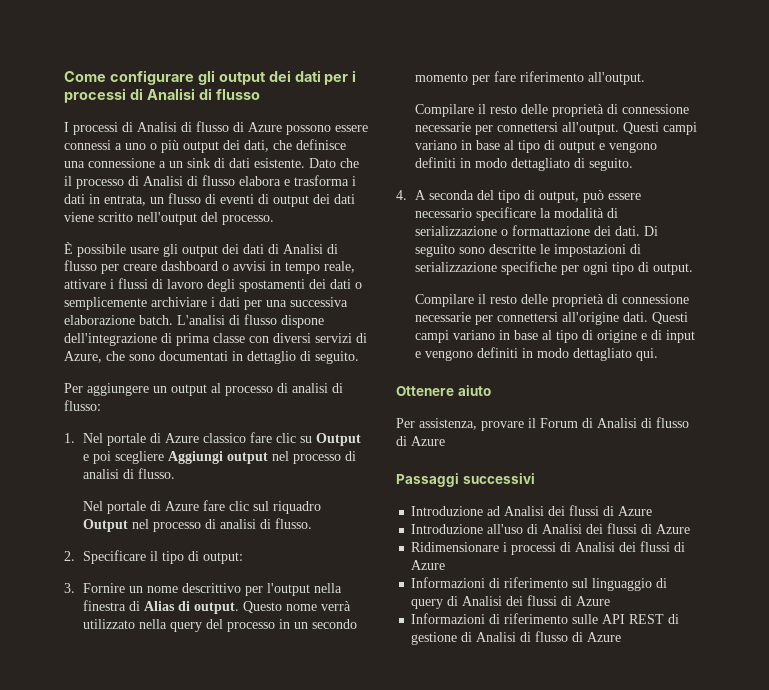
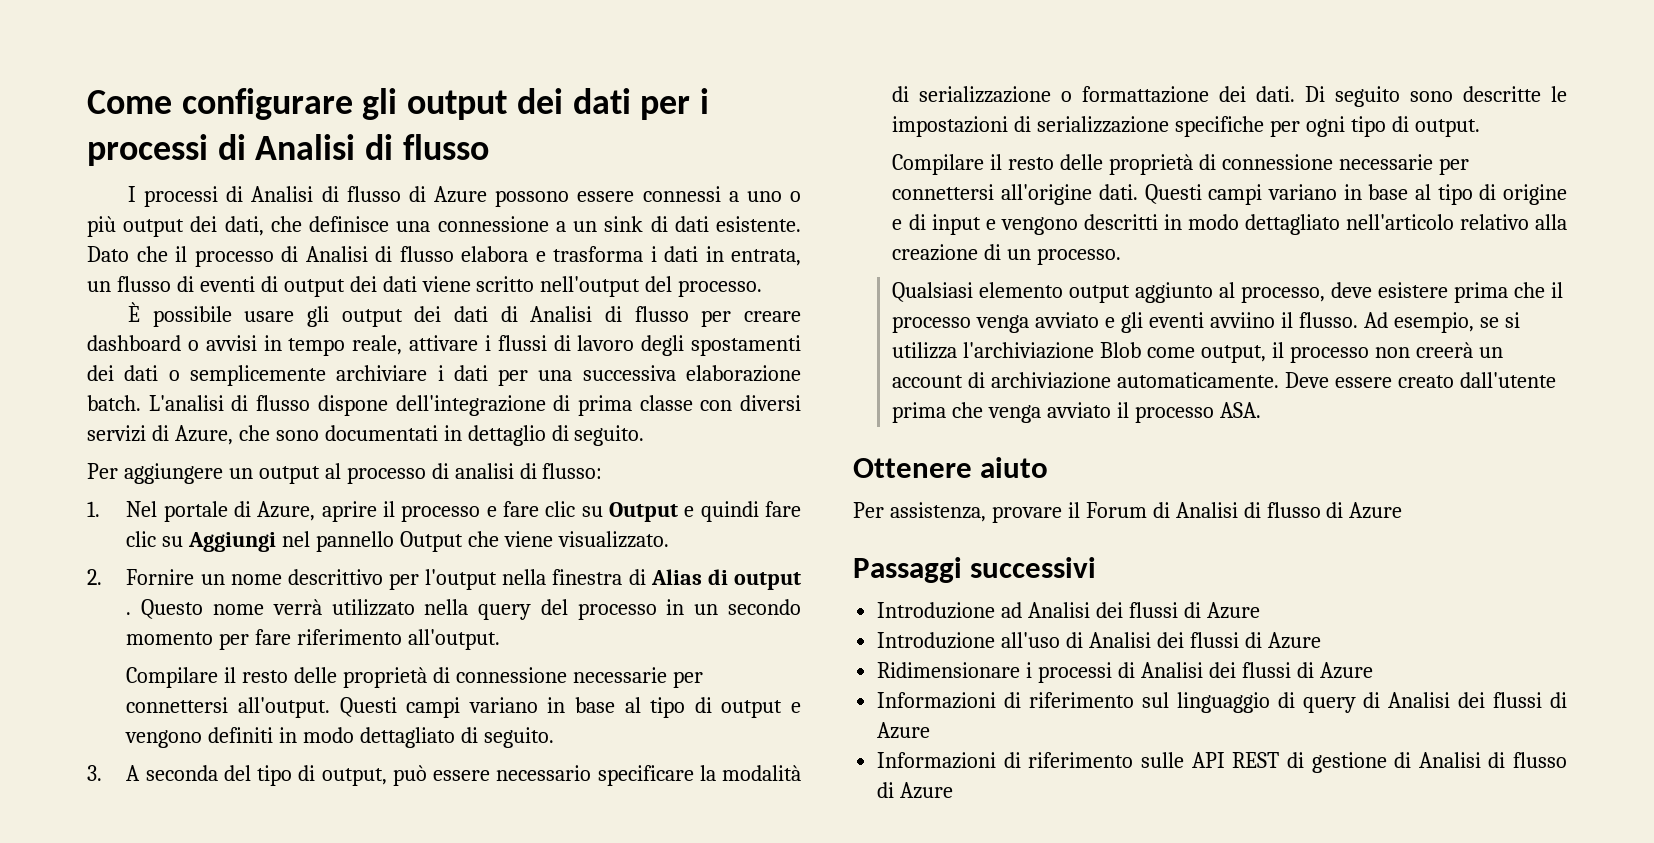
[164,433,246,443] Azure classico -> [257,501,497,522] Azure, aprire il processo e
[92,451,356,464] [82,468,175,479] [82,500,321,514] [82,518,312,532] [64,550,243,564] [64,583,75,593] poi scegliere Aggiungi output nel processo di analisi di flusso. // Nel portale di Azure fare clic sul riquadro Output nel processo di analisi di flusso. // 2. Specificare il tipo di output: // 3. -> [700,501,801,522] [126,531,669,552] [87,569,102,585] quindi fare clic su Aggiungi nel pannello Output che viene visualizzato. // 2.
[193,602,239,614] output. -> [734,572,801,590] [126,612,132,615] output .
[396,190,407,200] 4. -> [87,765,102,781] 3.
[476,347,658,361] definiti in modo dettagliato qui. -> [1083,214,1567,235] [892,244,1122,265] [892,282,1563,303] [892,312,1520,333] [892,342,1503,363] [892,372,1557,389] [892,402,1262,423] descritti in modo dettagliato nell'articolo relativo alla creazione di un processo. // Qualsiasi elemento output aggiunto al processo, deve esistere prima che il processo venga avviato e gli eventi avviino il flusso. Ad esempio, se si utilizza l'archiviazione Blob come output, il processo non creerà un account di archiviazione automaticamente. Deve essere creato dall'utente prima che venga avviato il processo ASA.

